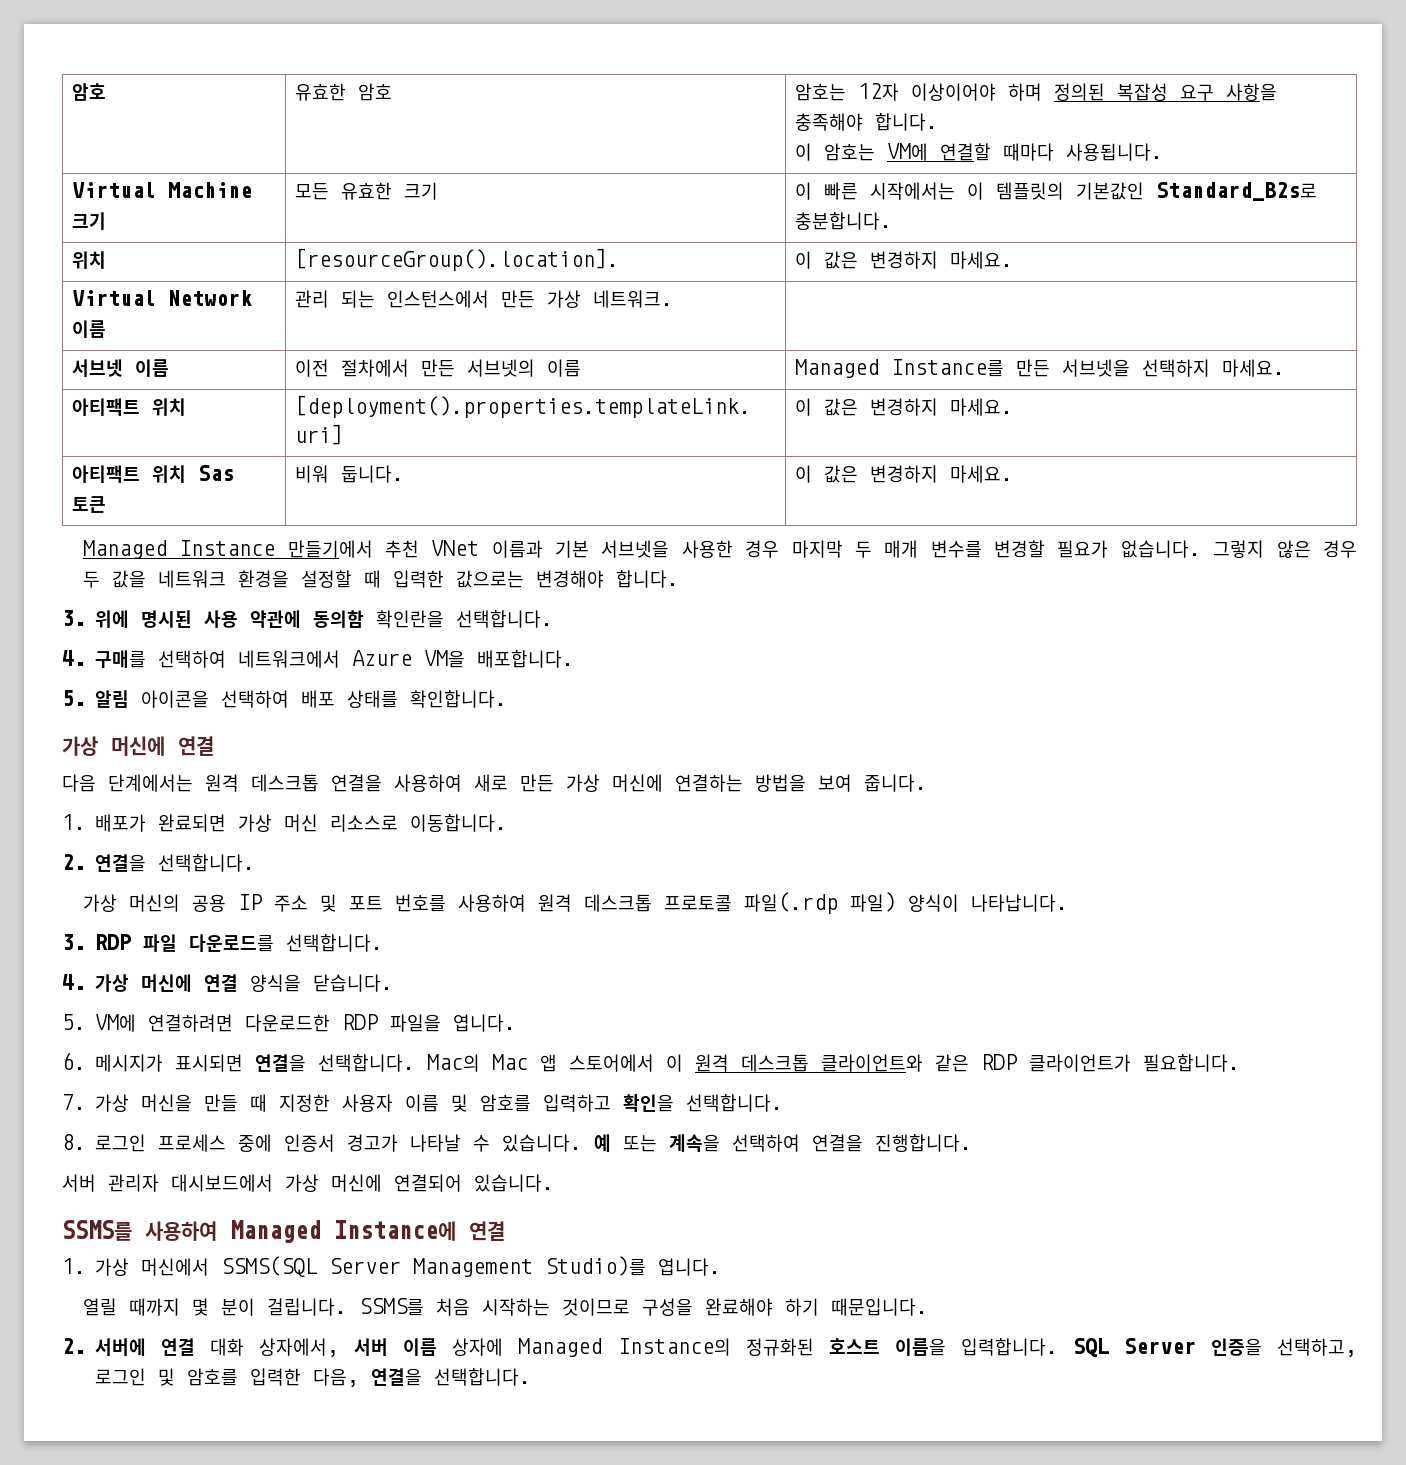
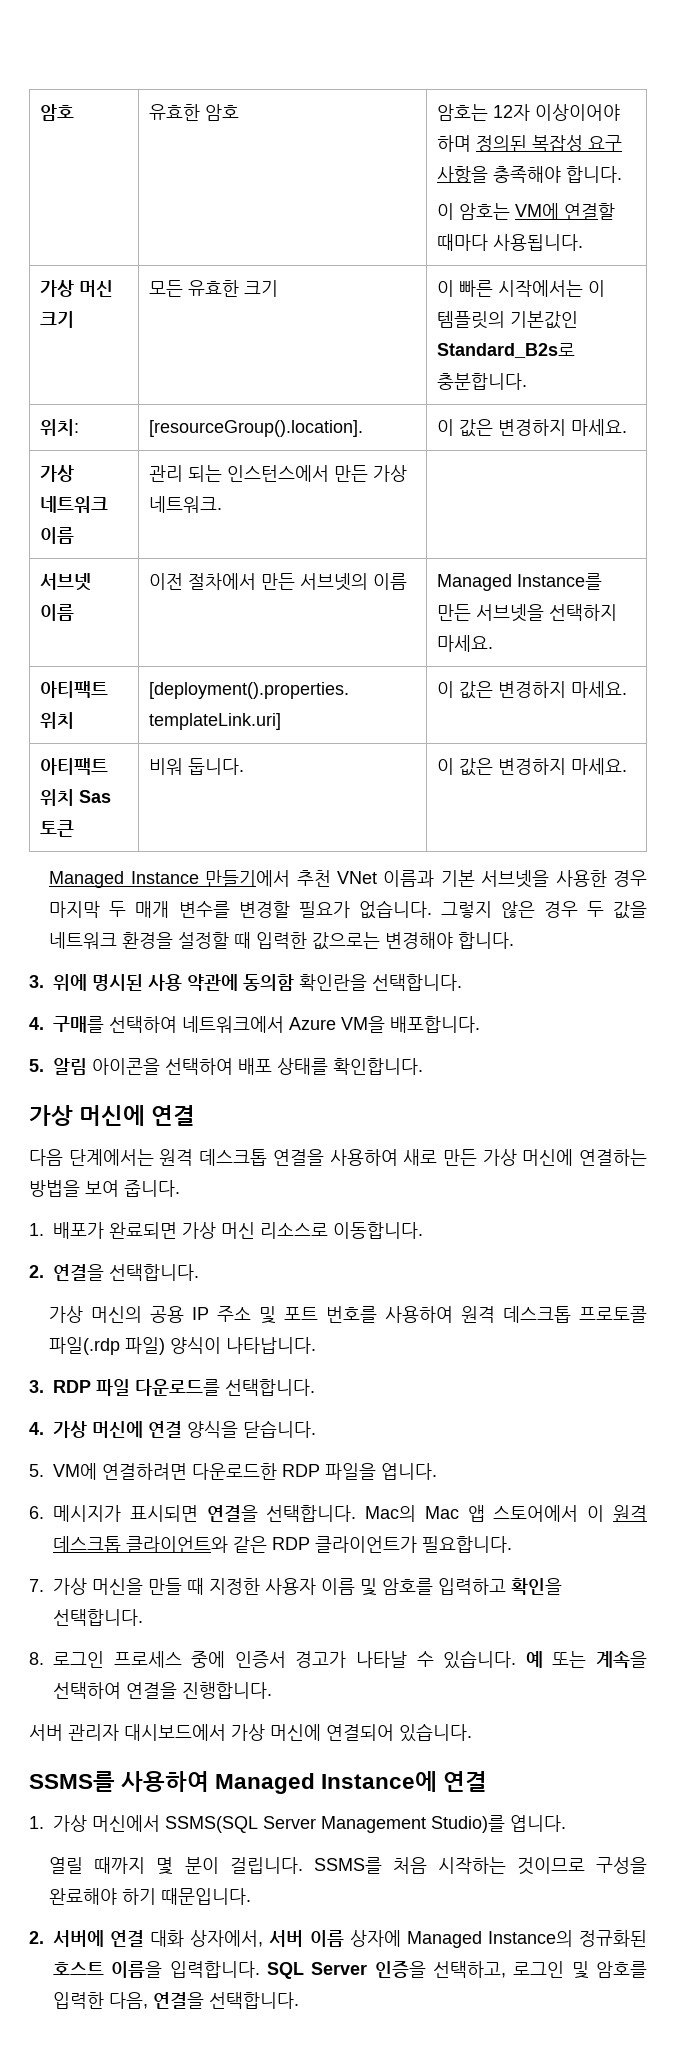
[72,182,253,198] Virtual Machine -> [40,280,114,297] 가상 머신
[72,251,107,269] 위치 -> [40,419,80,436] 위치:
[72,290,253,306] Virtual Network -> [40,465,75,482] [40,496,109,513] 가상 네트워크

